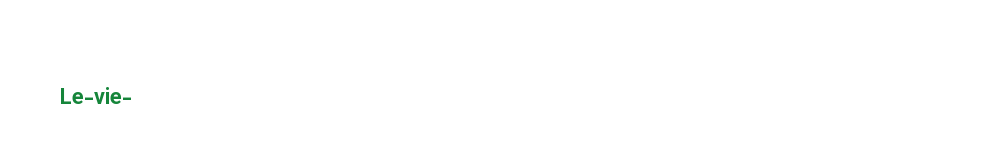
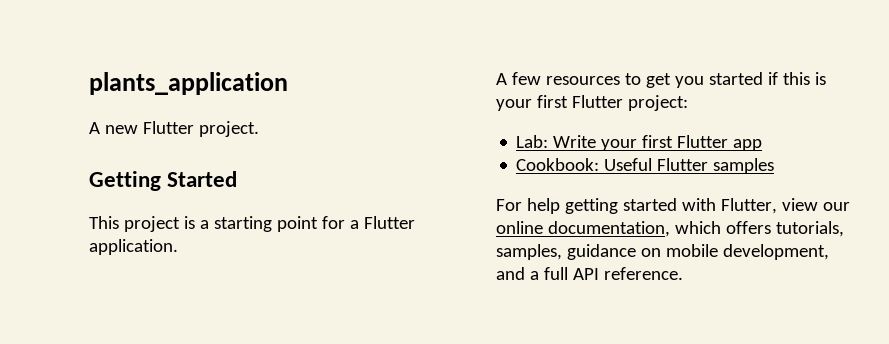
[60,87,132,104] Le-vie- -> [89,72,288,95] [89,121,259,137] [89,171,238,191] [89,216,415,232] [89,239,178,255] [496,72,826,88] [496,95,688,111] [516,135,763,151] [516,158,775,174] [496,198,850,214] [496,221,844,237] [496,244,829,260] [496,267,683,280] plants_application // A new Flutter project. // Getting Started // This project is a starting point for a Flutter application. // A few resources to get you started if this is your first Flutter project: // Lab: Write your first Flutter app // Cookbook: Useful Flutter samples // For help getting started with Flutter, view our online documentation, which offers tutorials, samples, guidance on mobile development, and a full API reference.

